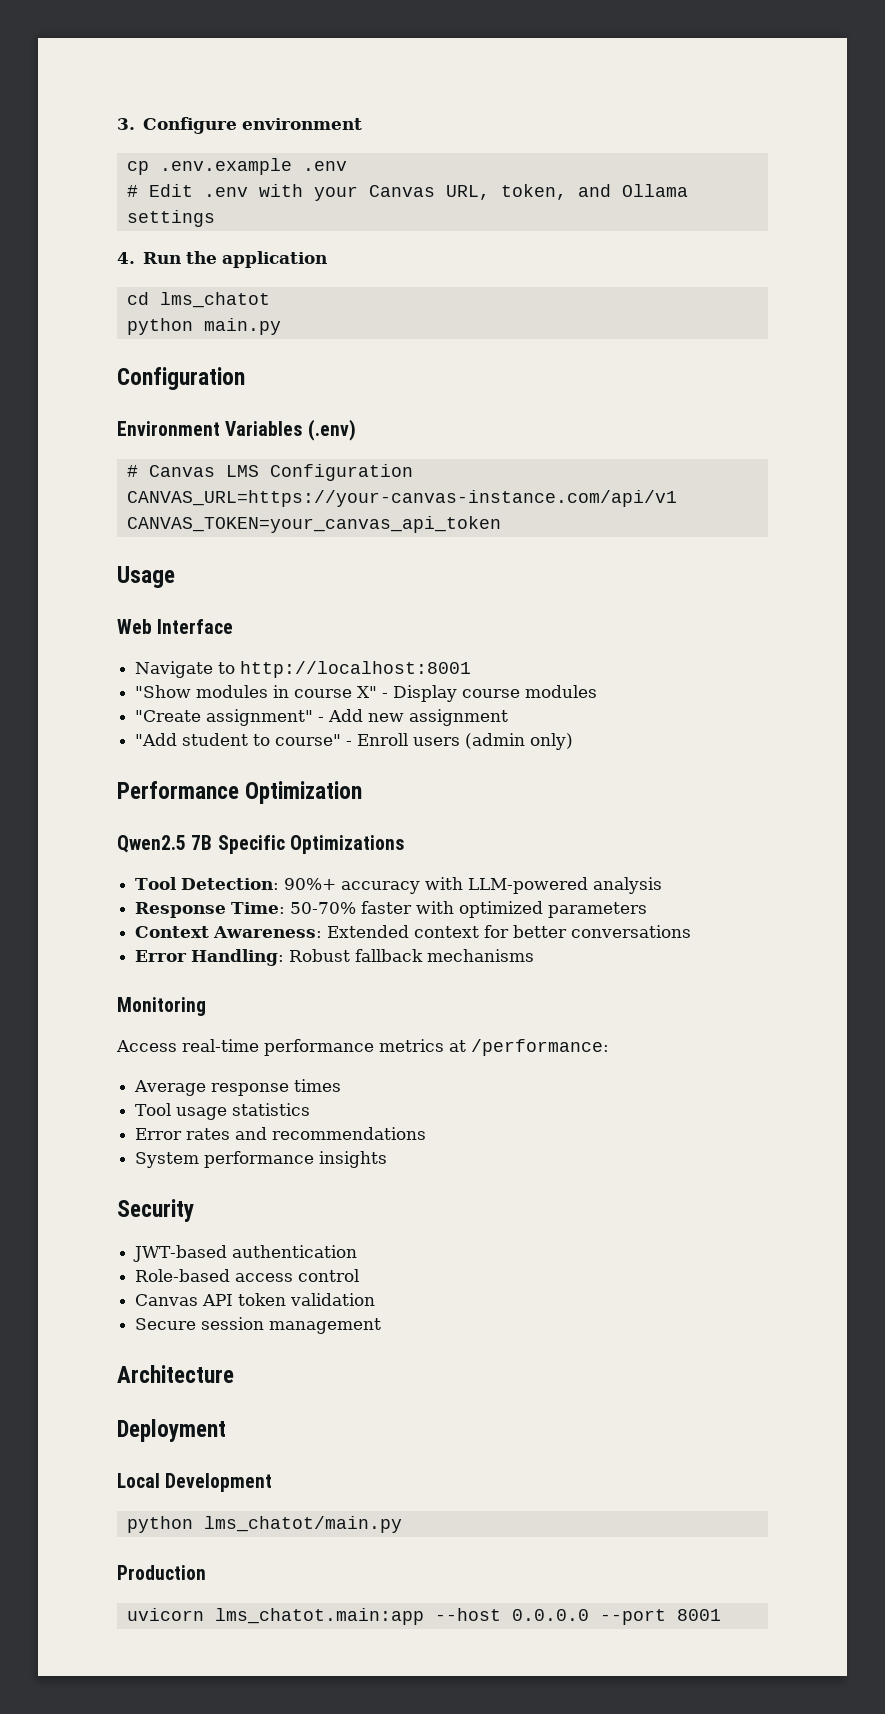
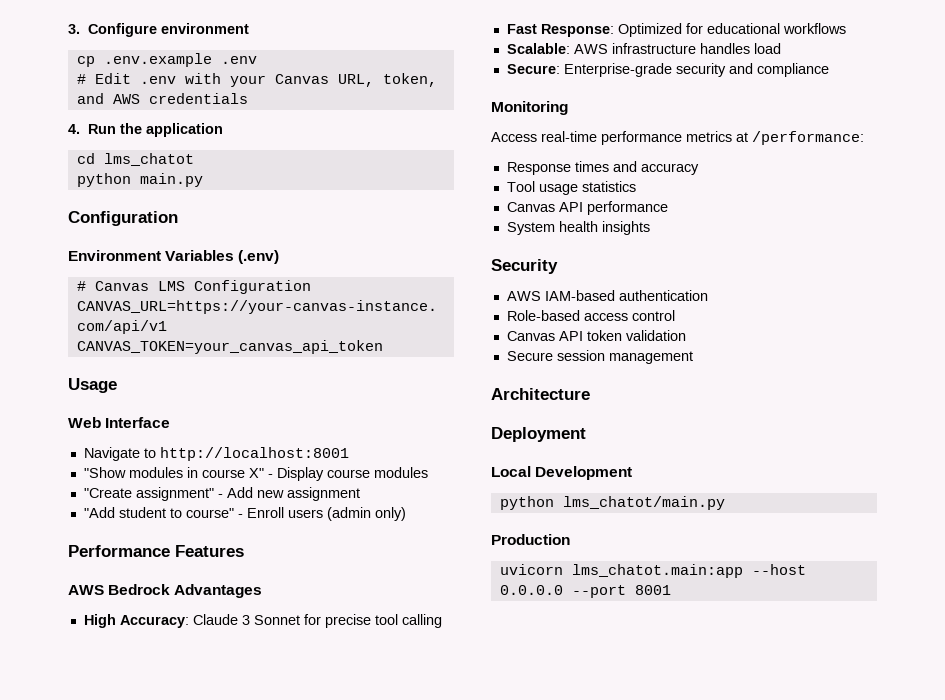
[621,184,688,197] [126,210,215,227] Ollama settings -> [112,93,248,104] AWS credentials
[245,781,363,804] [117,835,404,854] [135,877,663,894] [135,901,648,918] [135,925,692,938] [135,949,535,966] Optimization // Qwen2.5 7B Specific Optimizations // Tool Detection: 90%+ accuracy with LLM-powered analysis // Response Time: 50-70% faster with optimized parameters // Context Awareness: Extended context for better conversations // Error Handling: Robust fallback mechanisms -> [175,545,244,557] [68,584,263,598] [83,614,442,628] [506,23,846,37] [506,43,781,54] [506,63,829,77] Features // AWS Bedrock Advantages // High Accuracy: Claude 3 Sonnet for precise tool calling // Fast Response: Optimized for educational workflows // Scalable: AWS infrastructure handles load // Secure: Enterprise-grade security and compliance
[134,1080,290,1096] Average response -> [506,162,571,175] Response
(342, 1085) none -> [612,161,699,175] and accuracy
[135,1127,427,1140] Error rates and recommendations -> [506,201,668,215] Canvas API performance
[204,1151,315,1168] performance -> [558,221,598,232] health
[133,1245,228,1262] JWT-based -> [506,290,615,301] AWS IAM-based

